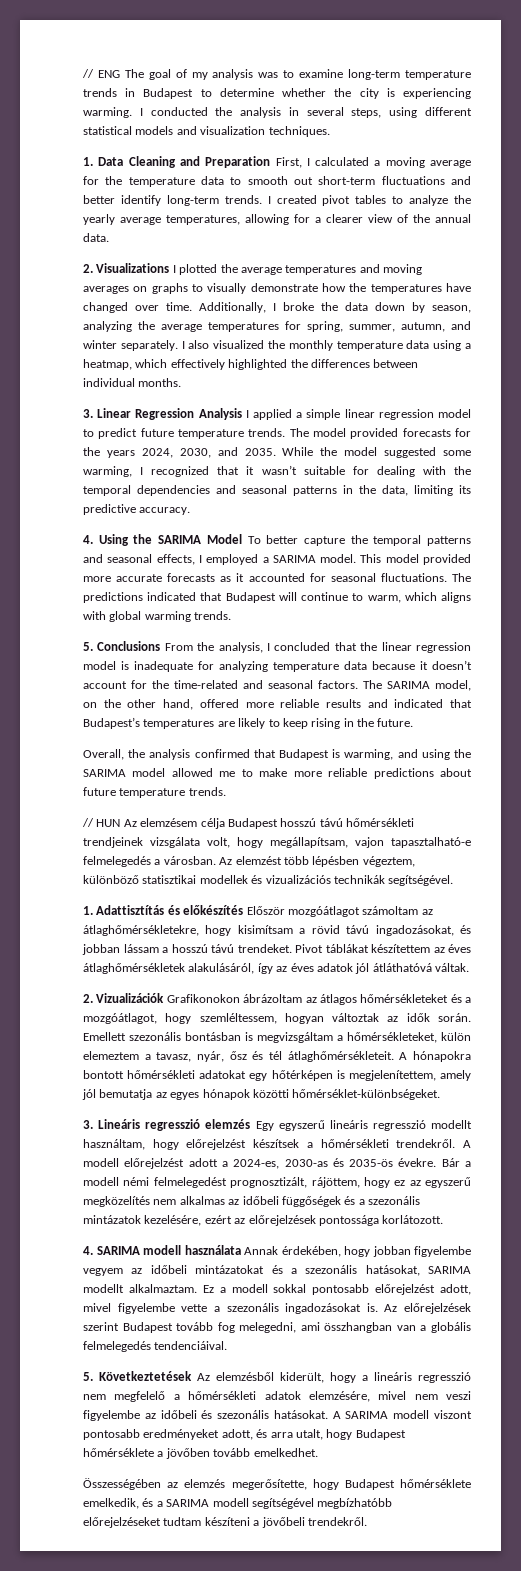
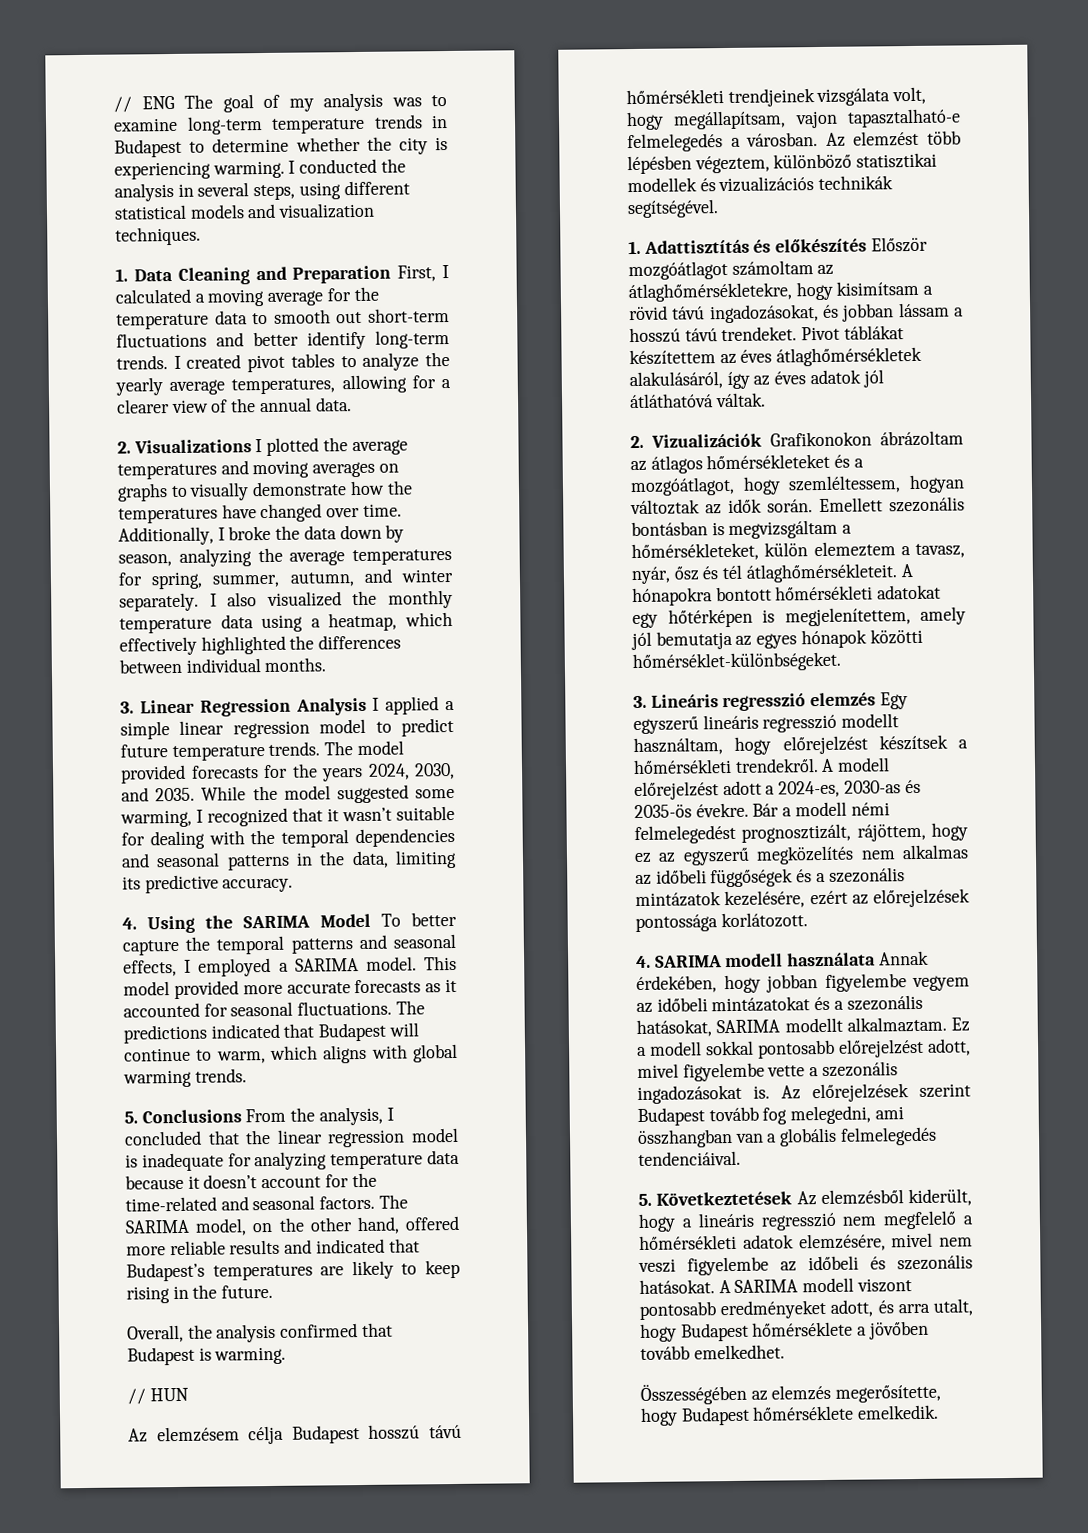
[344,749,471,760] [83,768,473,779] [83,787,226,798] warming, and using the SARIMA model allowed me to make more reliable predictions about future temperature trends. -> [214,1346,287,1365] warming.
(121, 823) none -> (189, 1394) //
[83,1498,393,1509] [83,1517,367,1528] emelkedik, és a SARIMA modell segítségével megbízhatóbb előrejelzéseket tudtam készíteni a jövőbeli trendekről. -> [857,1404,940,1420] emelkedik.

